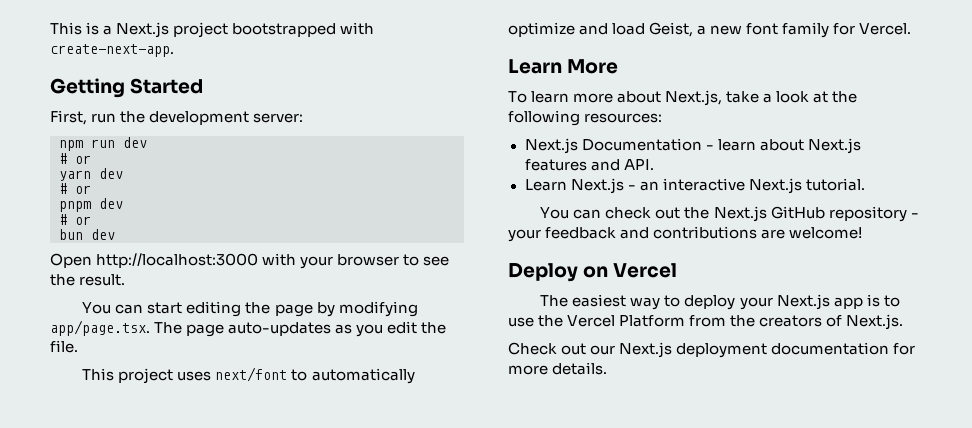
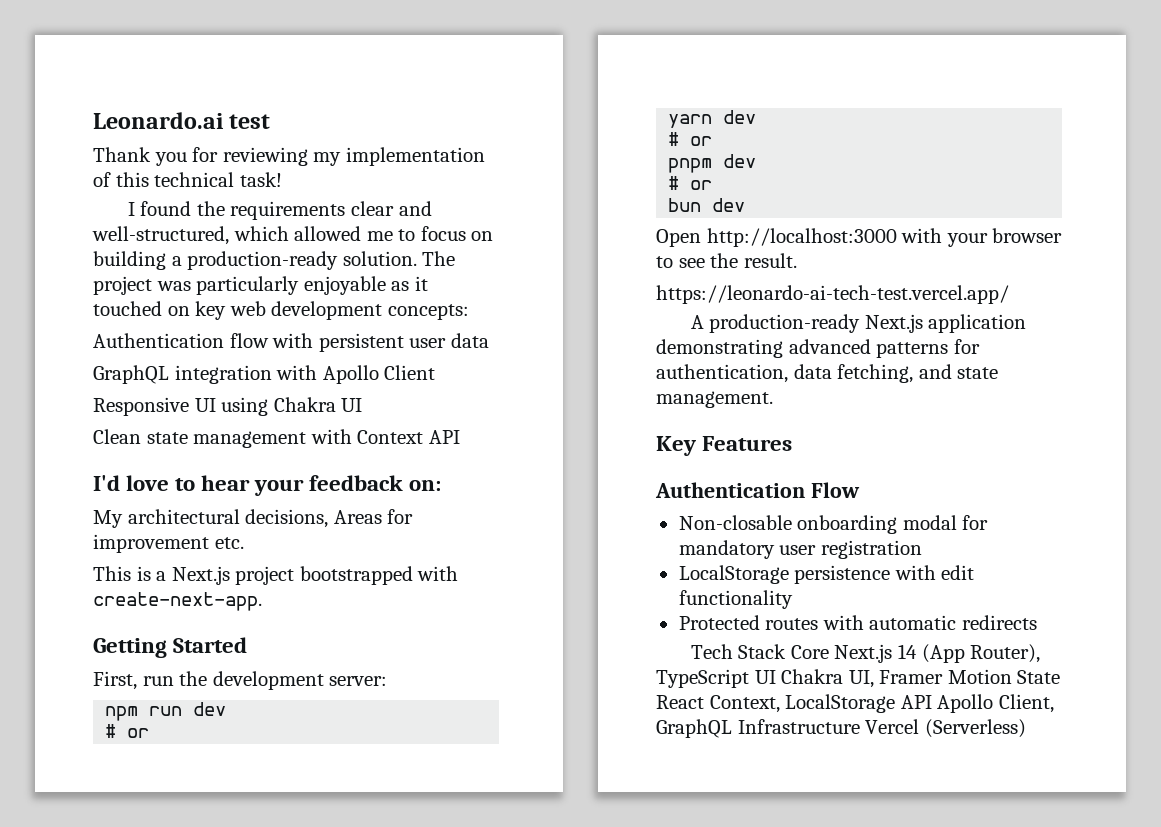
(50, 28) none -> [93,112,271,129] [93,147,485,166] [93,172,282,187] [127,201,432,220] [92,226,494,245] [93,251,456,270] [93,276,428,295] [93,301,469,320] [93,333,489,352] [93,365,436,384] [93,397,363,416] [93,429,460,448] [93,475,442,496] [93,509,414,528] [93,534,244,553] Leonardo.ai test // Thank you for reviewing my implementation of this technical task! // I found the requirements clear and well-structured, which allowed me to focus on building a production-ready solution. The project was particularly enjoyable as it touched on key web development concepts: // Authentication flow with persistent user data // GraphQL integration with Apollo Client // Responsive UI using Chakra UI // Clean state management with Context API // I'd love to hear your feedback on: // My architectural decisions, Areas for improvement etc. //
[82,301,418,317] [50,320,447,337] [50,340,78,353] [82,367,415,384] [508,22,912,38] [508,59,619,74] [508,90,858,106] [508,110,663,126] [524,138,861,154] [524,159,654,171] [524,178,865,194] [540,206,919,222] [508,226,863,242] [508,263,678,282] [540,294,900,310] [508,314,904,330] [508,342,916,358] [508,362,608,375] You can start editing the page by modifying app/page.tsx. The page auto-updates as you edit the file. // This project uses next/font to automatically optimize and load Geist, a new font family for Vercel. // Learn More // To learn more about Next.js, take a look at the following resources: // Next.js Documentation - learn about Next.js features and API. // Learn Next.js - an interactive Next.js tutorial. // You can check out the Next.js GitHub repository - your feedback and contributions are welcome! // Deploy on Vercel // The easiest way to deploy your Next.js app is to use the Vercel Platform from the creators of Next.js. // Check out our Next.js deployment documentation for more details. -> [656,285,1009,304] [690,314,1027,333] [656,339,980,358] [656,364,999,383] [656,391,773,408] [656,436,793,456] [655,482,860,498] [678,515,989,534] [678,540,922,559] [678,565,975,584] [678,590,793,609] [678,615,1037,630] [690,644,1041,663] [656,669,1061,688] [656,694,1054,713] [656,719,1026,738] https://leonardo-ai-tech-test.vercel.app/ // A production-ready Next.js application demonstrating advanced patterns for authentication, data fetching, and state management. // Key Features // Authentication Flow // Non-closable onboarding modal for mandatory user registration // LocalStorage persistence with edit functionality // Protected routes with automatic redirects // Tech Stack Core Next.js 14 (App Router), TypeScript UI Chakra UI, Framer Motion State React Context, LocalStorage API Apollo Client, GraphQL Infrastructure Vercel (Serverless)

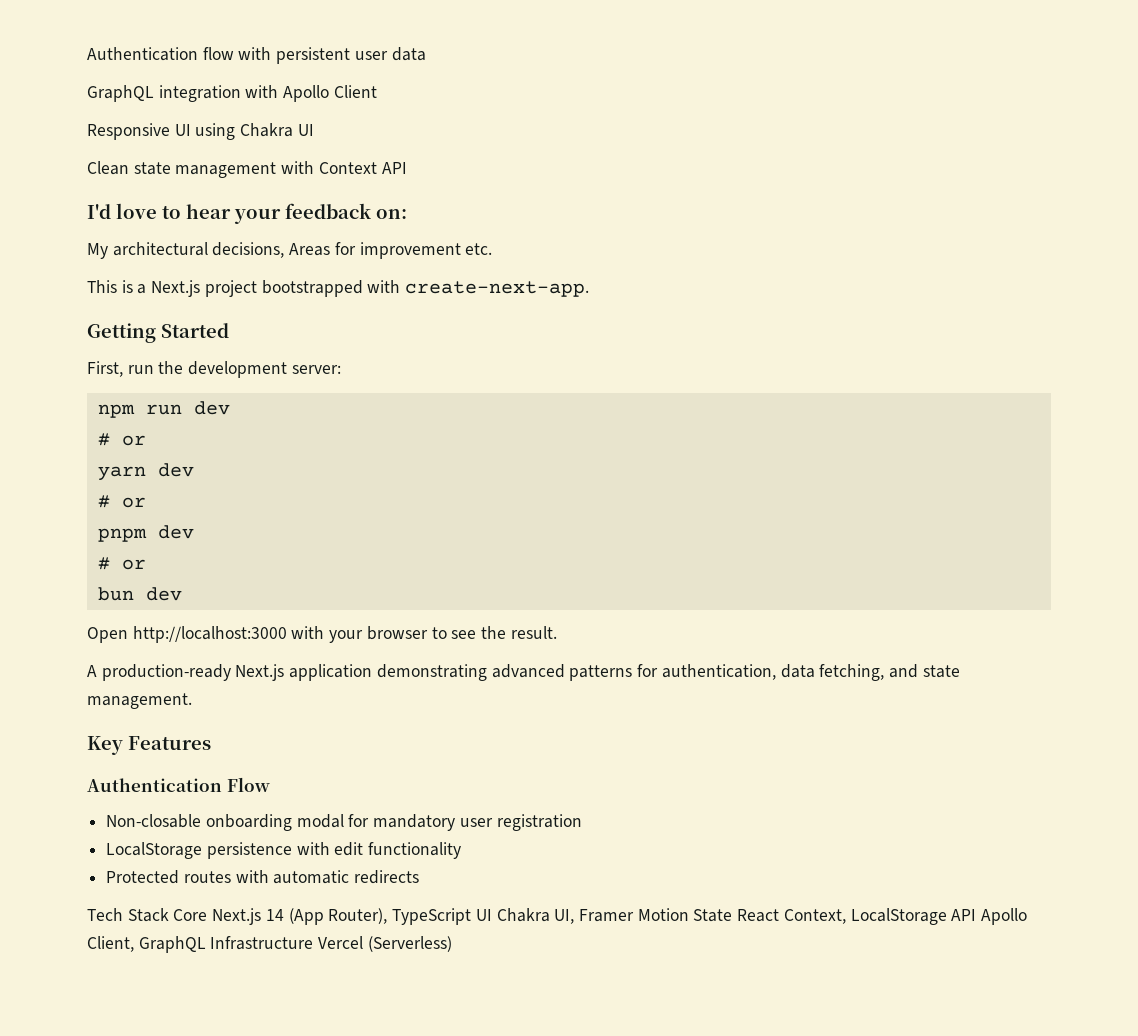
[93,112,271,129] [93,147,485,166] [93,172,282,187] [127,201,432,220] [92,226,494,245] [93,251,456,270] [93,276,428,295] [93,301,469,320] Leonardo.ai test // Thank you for reviewing my implementation of this technical task! // I found the requirements clear and well-structured, which allowed me to focus on building a production-ready solution. The project was particularly enjoyable as it touched on key web development concepts: // -> (87, 54) none
[656,285,1009,304] // https://leonardo-ai-tech-test.vercel.app/ -> (557, 632) none

